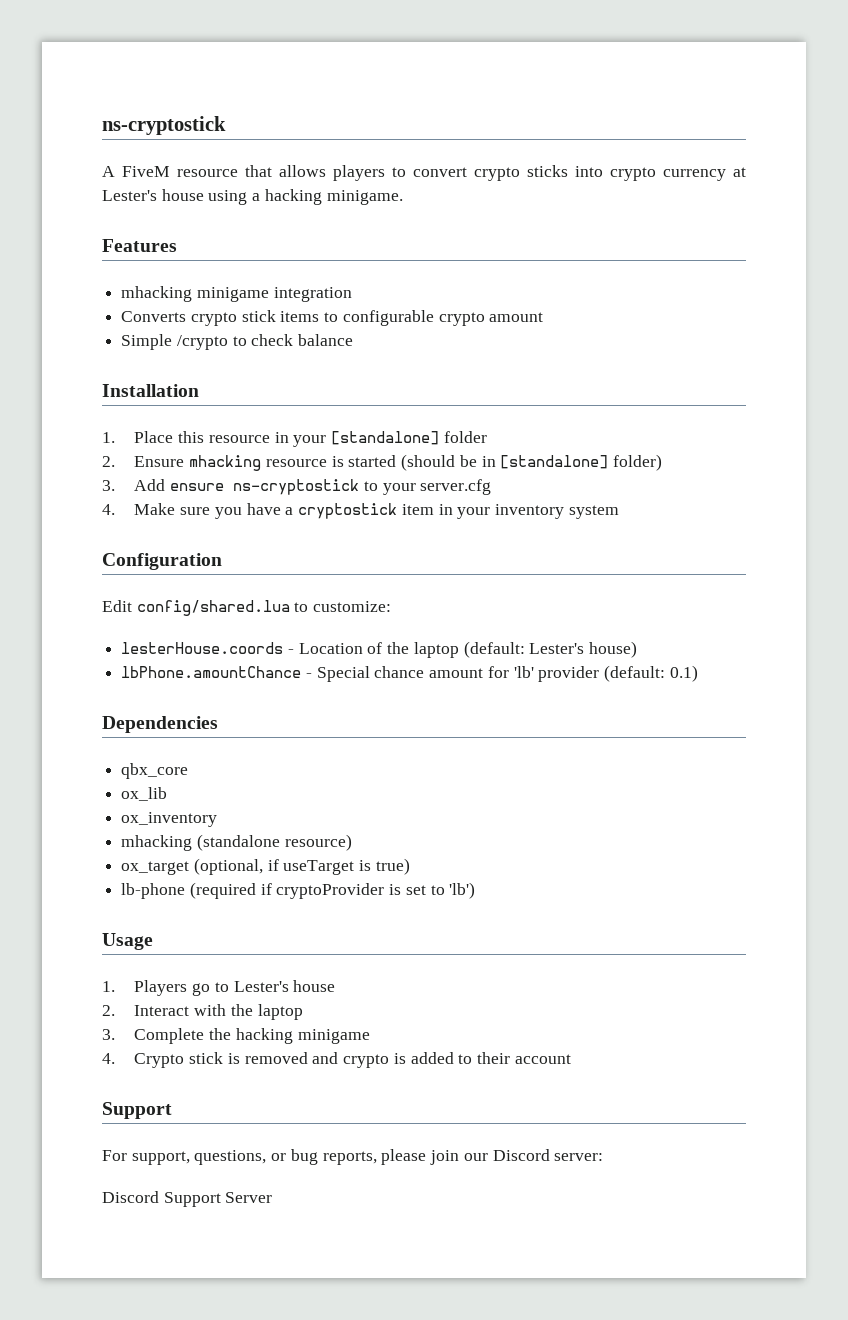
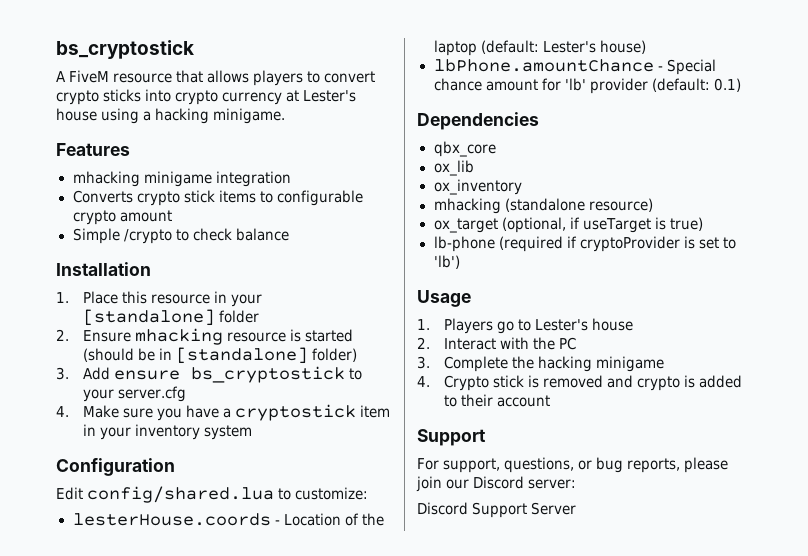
[102,116,226,135] ns-cryptostick -> [56,40,194,59] bs_cryptostick
[233,479,360,495] ns-cryptostick -> [190,366,345,383] bs_cryptostick
[257,1004,303,1020] laptop -> [559,337,577,350] PC

